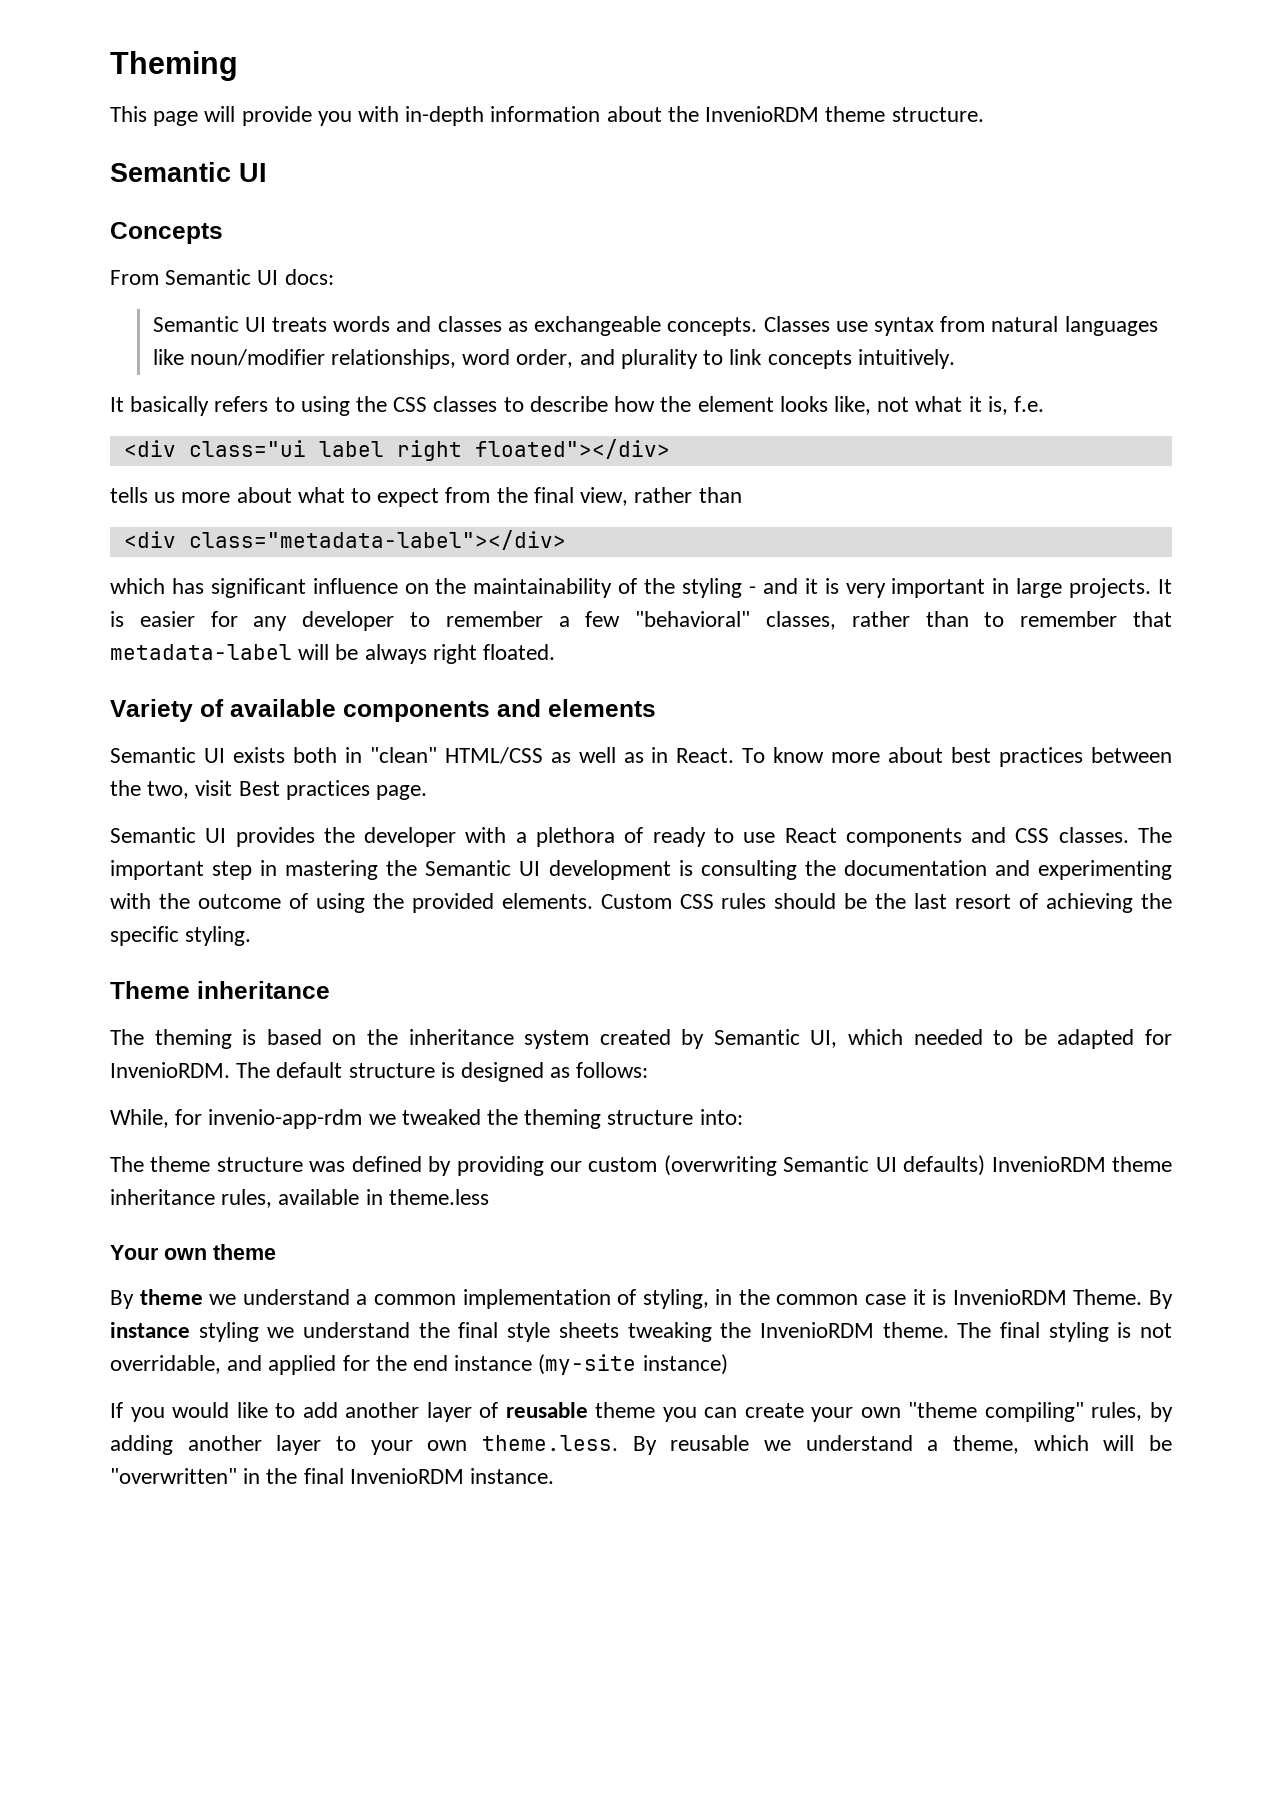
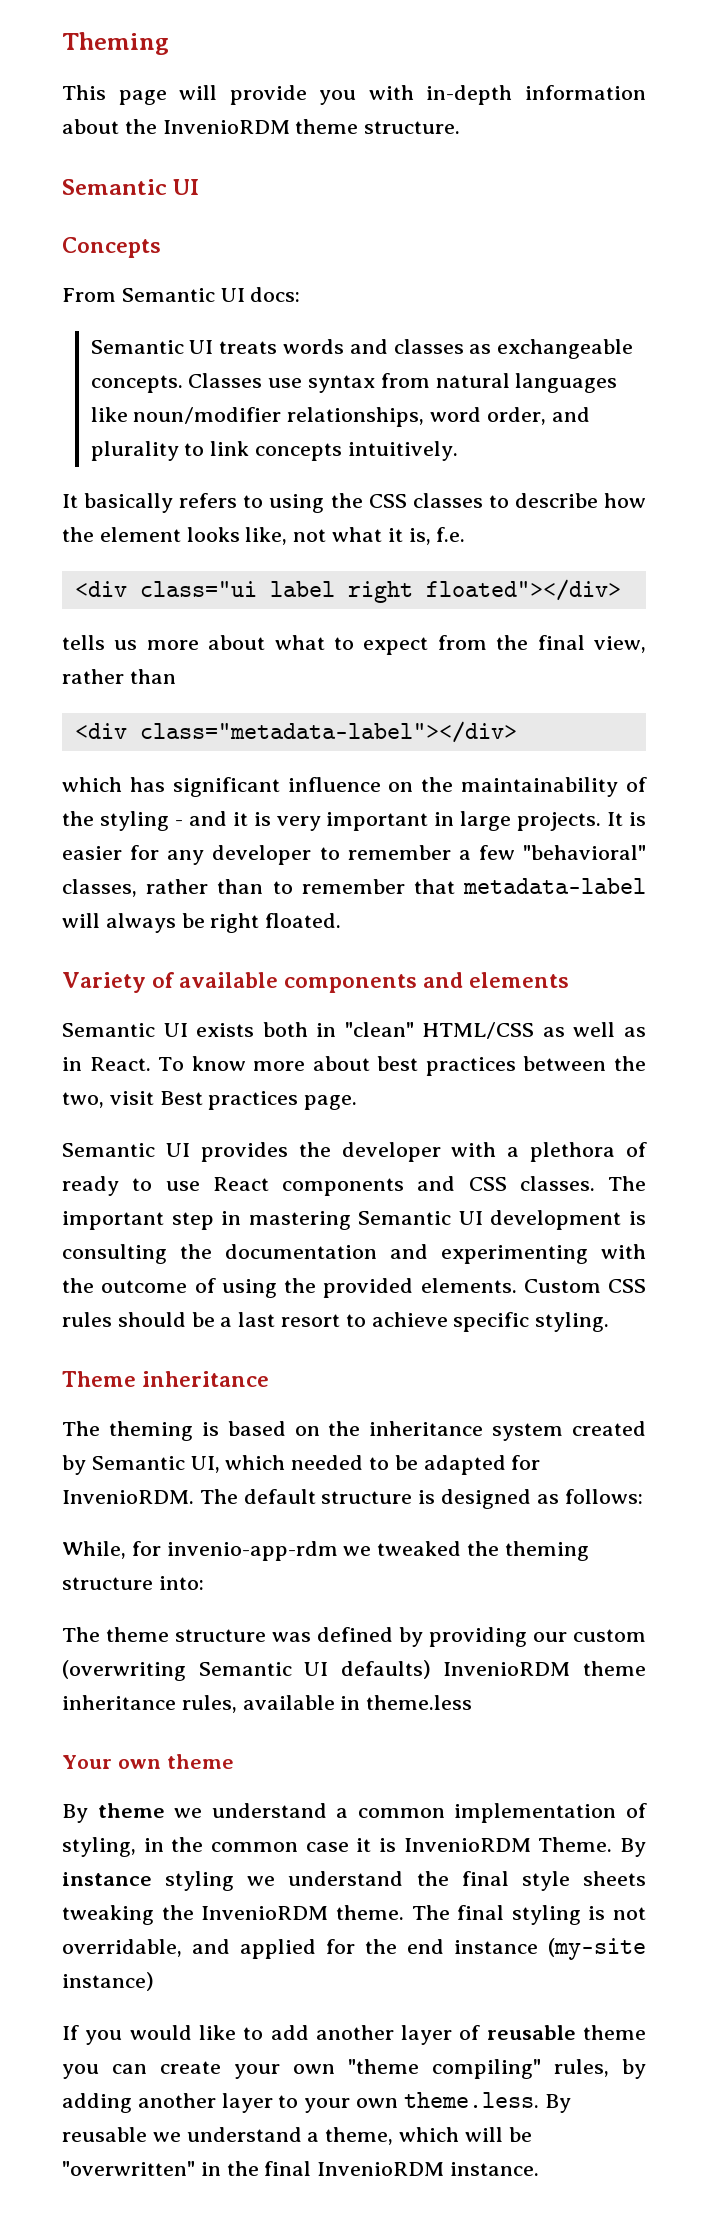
[335,644,427,664] be always -> [105,913,205,933] always be
[386,860,418,876] the -> (351, 1220) none
[875,893,907,909] the -> [220,1317,233,1327] a
[1019,893,1173,913] of achieving the -> [345,1312,448,1327] to achieve

